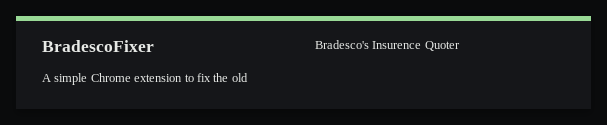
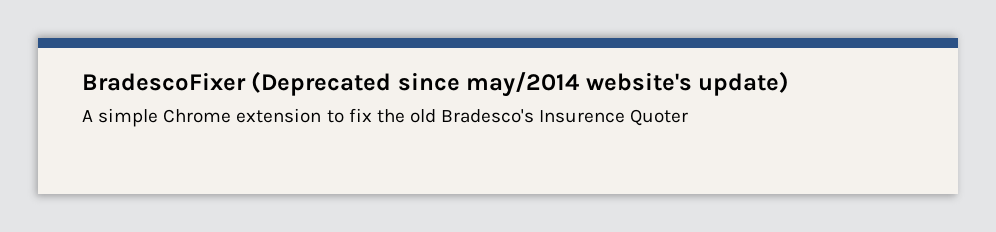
(154, 46) none -> [251,71,790,97] (Deprecated since may/2014 website's update)

